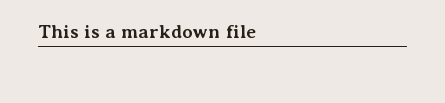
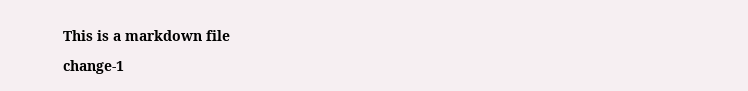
(256, 31) none -> [63,60,124,74] // change-1

